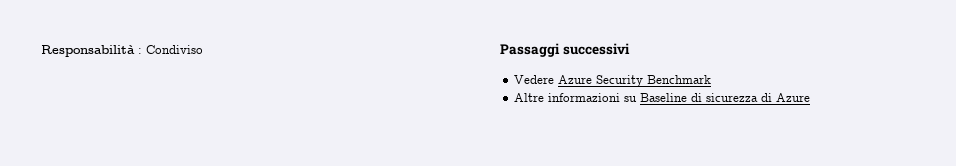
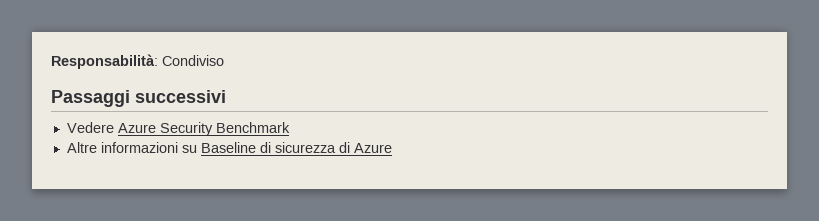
[41,45,142,57] Responsabilità : -> [51,54,158,69] Responsabilità:

